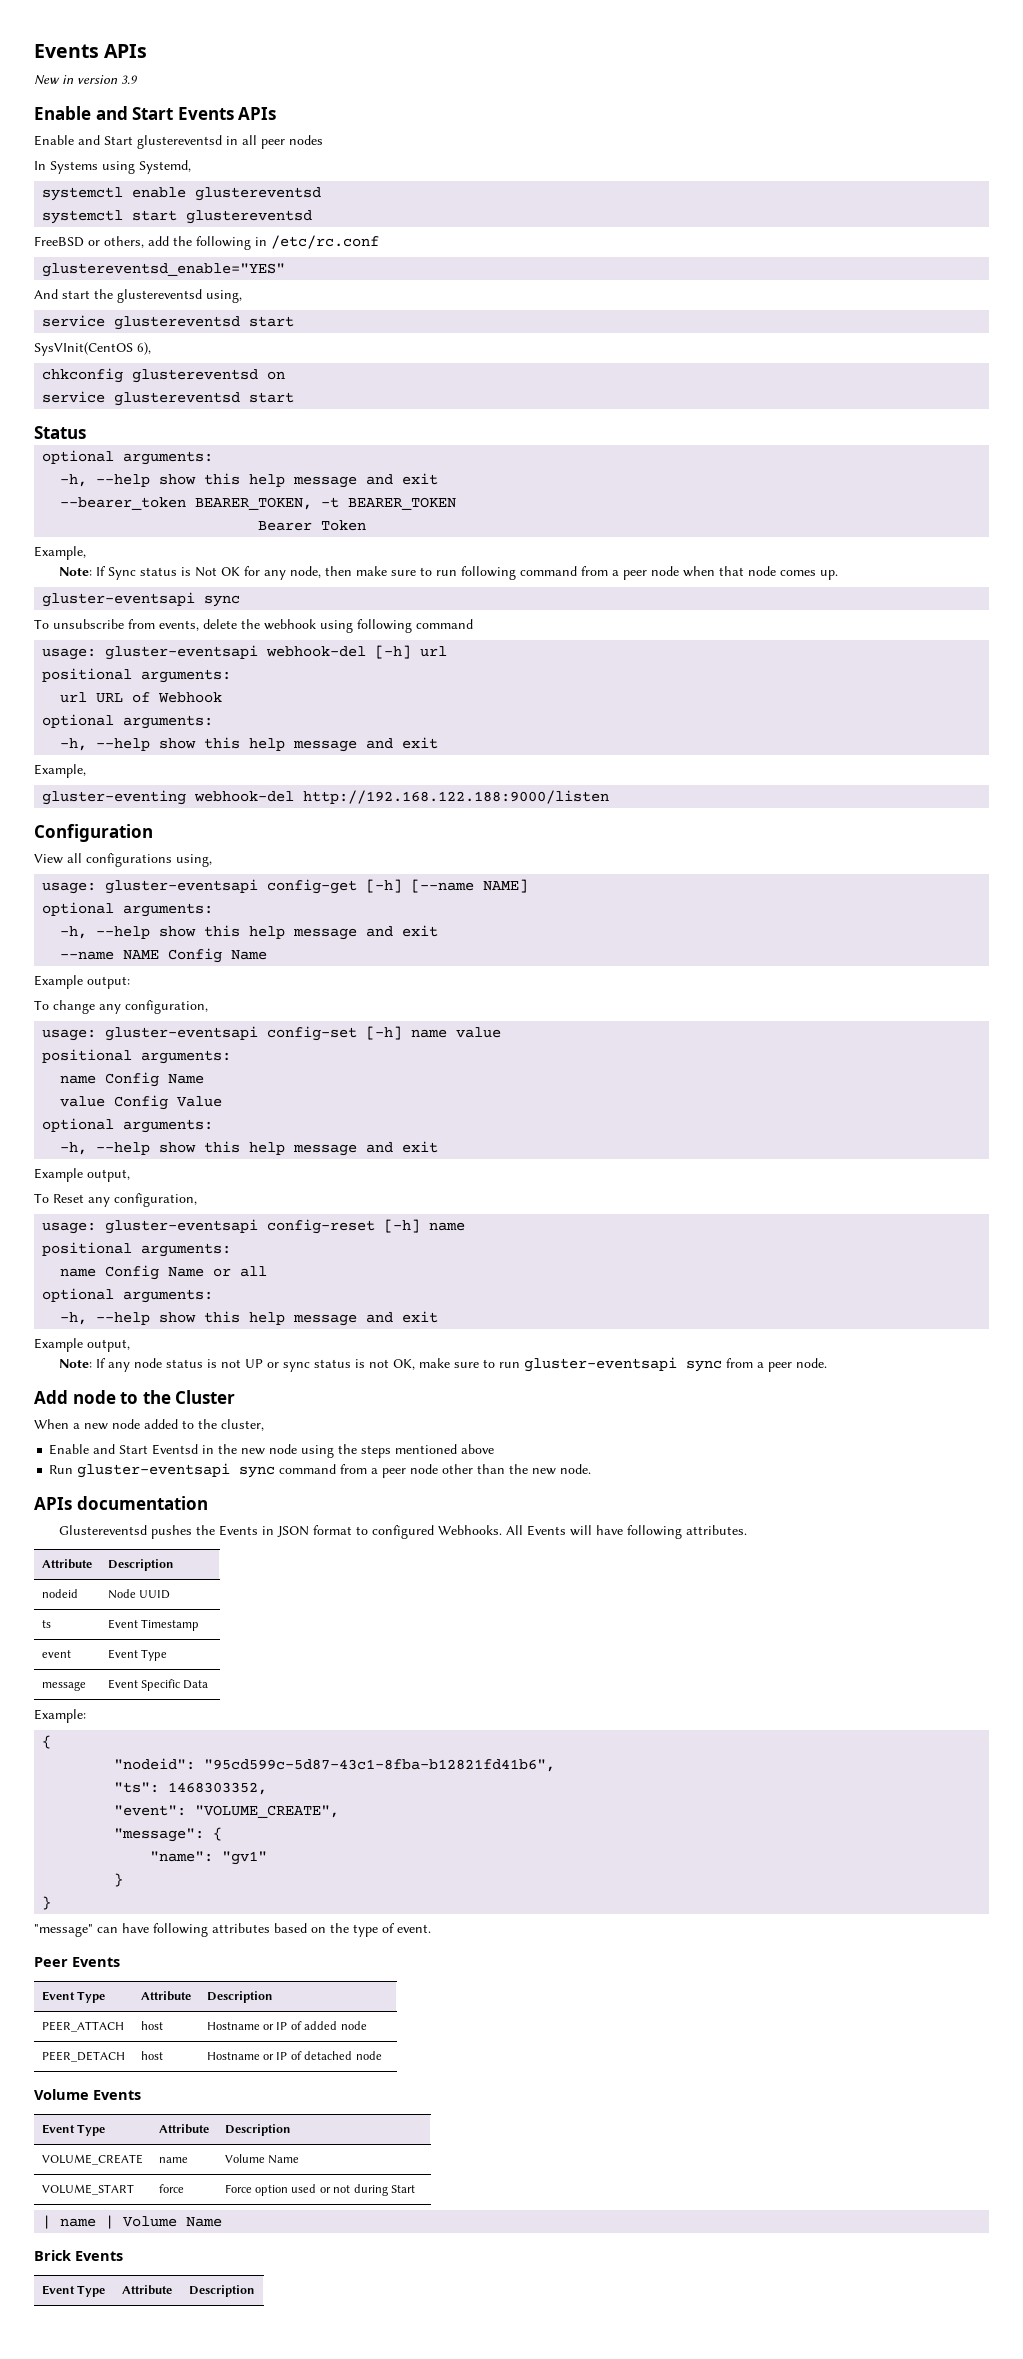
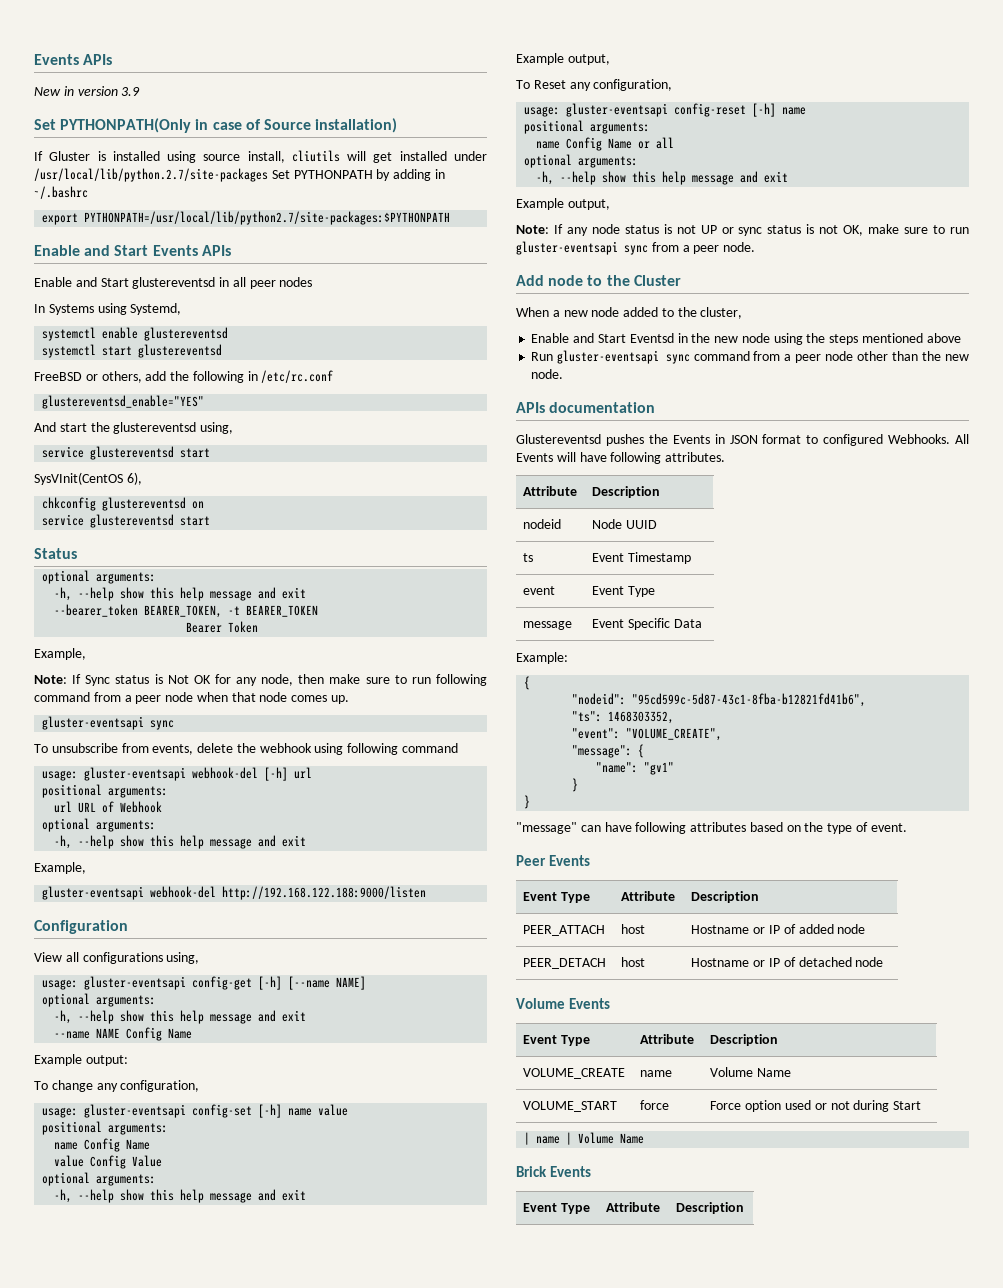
(137, 79) none -> [34,118,398,133] [34,150,487,163] [34,168,445,182] [34,186,88,199] [42,211,451,225] // Set PYTHONPATH(Only in case of Source installation) // If Gluster is installed using source install, cliutils will get installed under /usr/local/lib/python.2.7/site-packages Set PYTHONPATH by adding in ~/.bashrc // export PYTHONPATH=/usr/local/lib/python2.7/site-packages:$PYTHONPATH
[42,790,187,805] gluster-eventing -> [42,886,145,900] gluster-eventsapi

